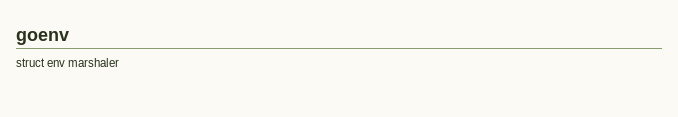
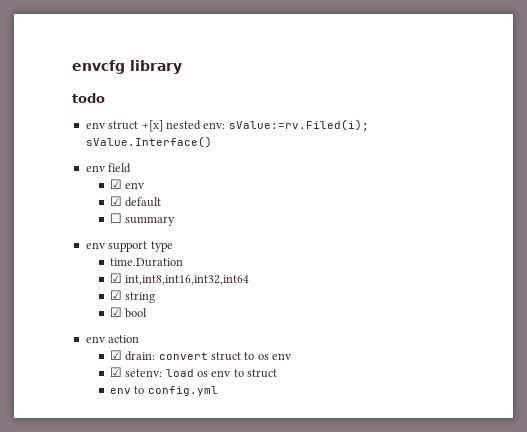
[16,31,69,45] [16,58,120,67] goenv // struct env marshaler -> [72,60,182,74] [72,93,105,103] [85,119,369,132] [85,136,212,148] [85,163,132,173] [109,179,146,189] [109,196,162,207] [109,213,176,226] [85,241,173,252] [109,258,183,267] [109,273,250,285] [109,290,156,303] [109,307,148,318] [85,335,140,343] [109,350,293,361] [109,367,278,378] [109,386,218,396] envcfg library // todo // env struct +[x] nested env: sValue:=rv.Filed(i); sValue.Interface() // env field // ☑ env // ☑ default // ☐ summary // env support type // time.Duration // ☑ int,int8,int16,int32,int64 // ☑ string // ☑ bool // env action // ☑ drain: convert struct to os env // ☑ setenv: load os env to struct // env to config.yml

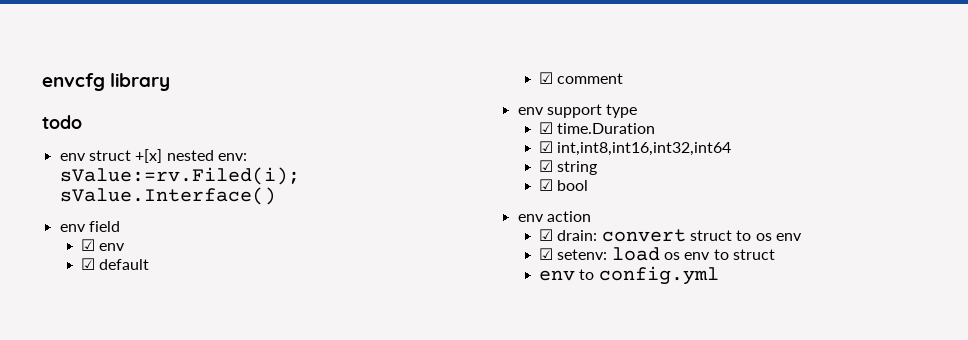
[109,213,176,226] ☐ summary -> [539,72,624,84] ☑ comment
(173, 246) none -> [539,122,554,134] ☑

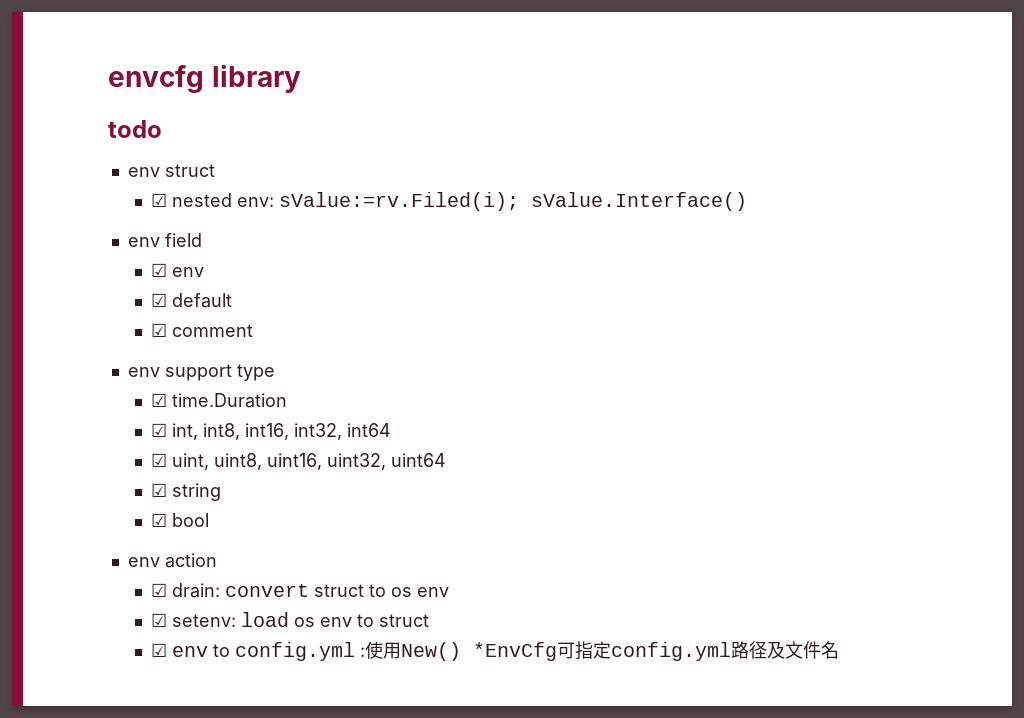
[135,149,163,163] +[x] -> [151,193,168,207] // ☑
[557,142,732,156] int,int8,int16,int32,int64 -> [172,423,392,440] [151,453,447,470] int, int8, int16, int32, int64 // ☑ uint, uint8, uint16, uint32, uint64
(776, 254) none -> [151,643,168,657] ☑
(719, 275) none -> [360,641,840,661] :使用New() *EnvCfg可指定config.yml路径及文件名

